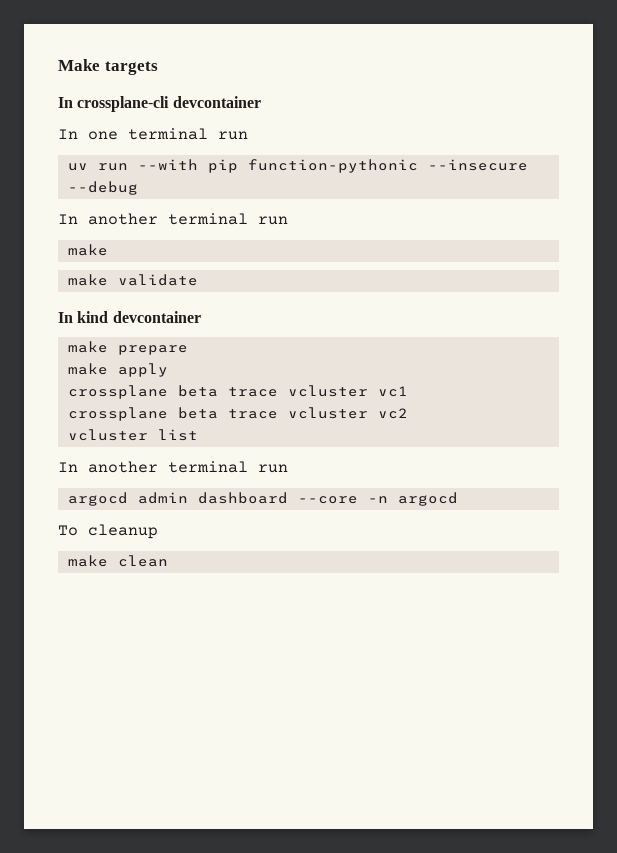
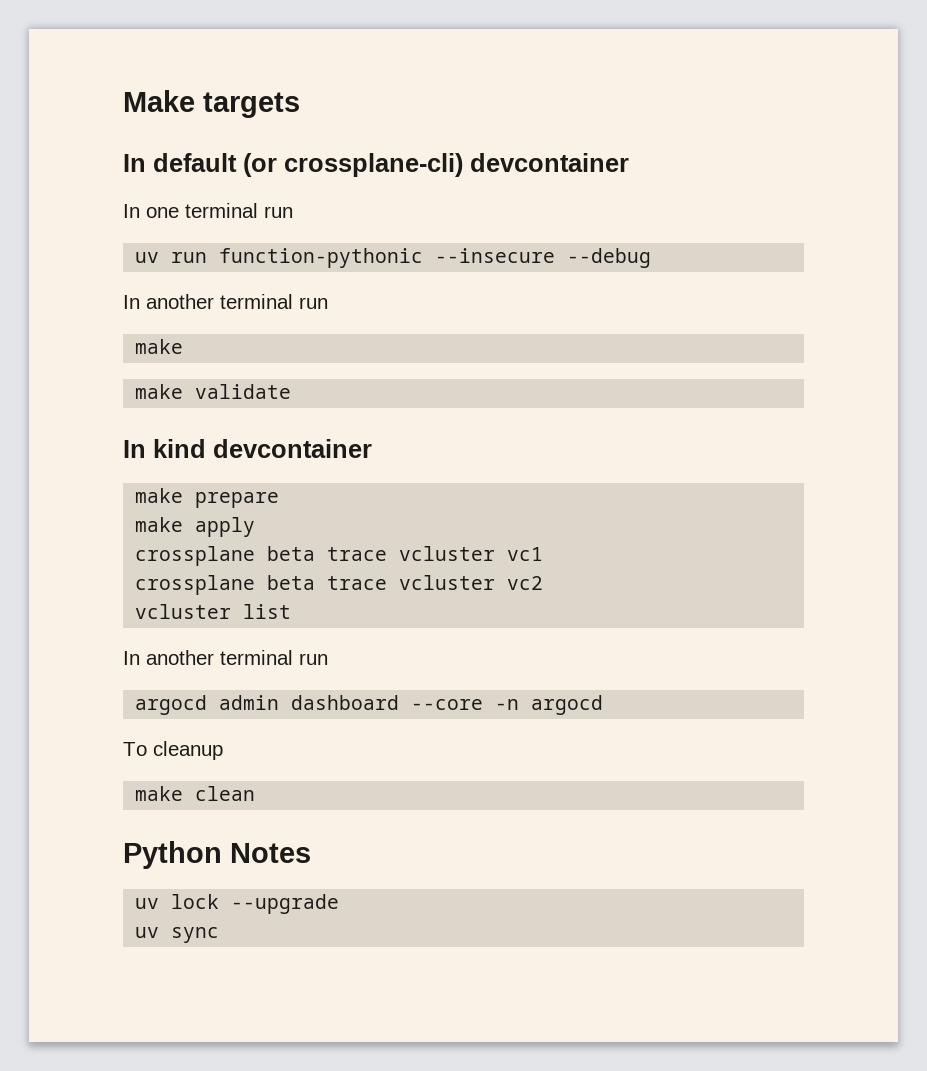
[77,96,170,112] crossplane-cli -> [153,153,463,177] default (or crossplane-cli)
[137,159,238,173] --with pip -> (208, 257) none
(168, 561) none -> [123,841,311,869] [135,894,340,914] [135,927,220,943] // Python Notes // uv lock --upgrade // uv sync

